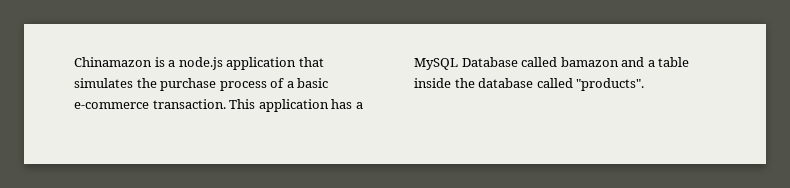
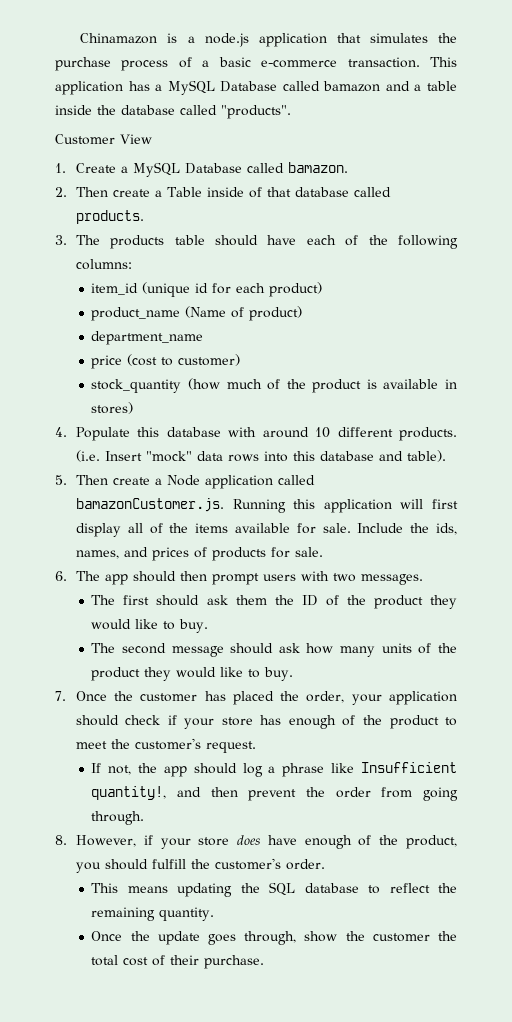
(645, 84) none -> [55,134,152,145] [55,162,348,177] [55,187,391,198] [75,210,144,224] [55,235,459,249] [75,259,132,270] [91,282,323,297] [91,306,303,321] [91,331,204,345] [91,354,241,369] [91,378,457,393] [91,402,134,414] [55,427,457,441] [75,450,446,462] [55,475,315,489] [75,498,458,513] [75,523,457,537] [75,547,323,561] [55,571,423,585] [91,595,458,609] [91,619,209,633] [91,643,457,657] [91,667,294,681] [55,691,458,705] [75,715,458,729] [75,738,256,753] [91,762,457,777] [91,786,459,801] [91,811,145,825] [55,835,457,849] [75,858,325,873] [91,882,457,897] [91,907,215,921] [91,931,457,945] [91,955,265,969] // Customer View // 1. Create a MySQL Database called bamazon. // 2. Then create a Table inside of that database called products. // 3. The products table should have each of the following columns: // item_id (unique id for each product) // product_name (Name of product) // department_name // price (cost to customer) // stock_quantity (how much of the product is available in stores) // 4. Populate this database with around 10 different products. (i.e. Insert "mock" data rows into this database and table). // 5. Then create a Node application called bamazonCustomer.js. Running this application will first display all of the items available for sale. Include the ids, names, and prices of products for sale. // 6. The app should then prompt users with two messages. // The first should ask them the ID of the product they would like to buy. // The second message should ask how many units of the product they would like to buy. // 7. Once the customer has placed the order, your application should check if your store has enough of the product to meet the customer's request. // If not, the app should log a phrase like Insufficient quantity!, and then prevent the order from going through. // 8. However, if your store does have enough of the product, you should fulfill the customer's order. // This means updating the SQL database to reflect the remaining quantity. // Once the update goes through, show the customer the total cost of their purchase.

